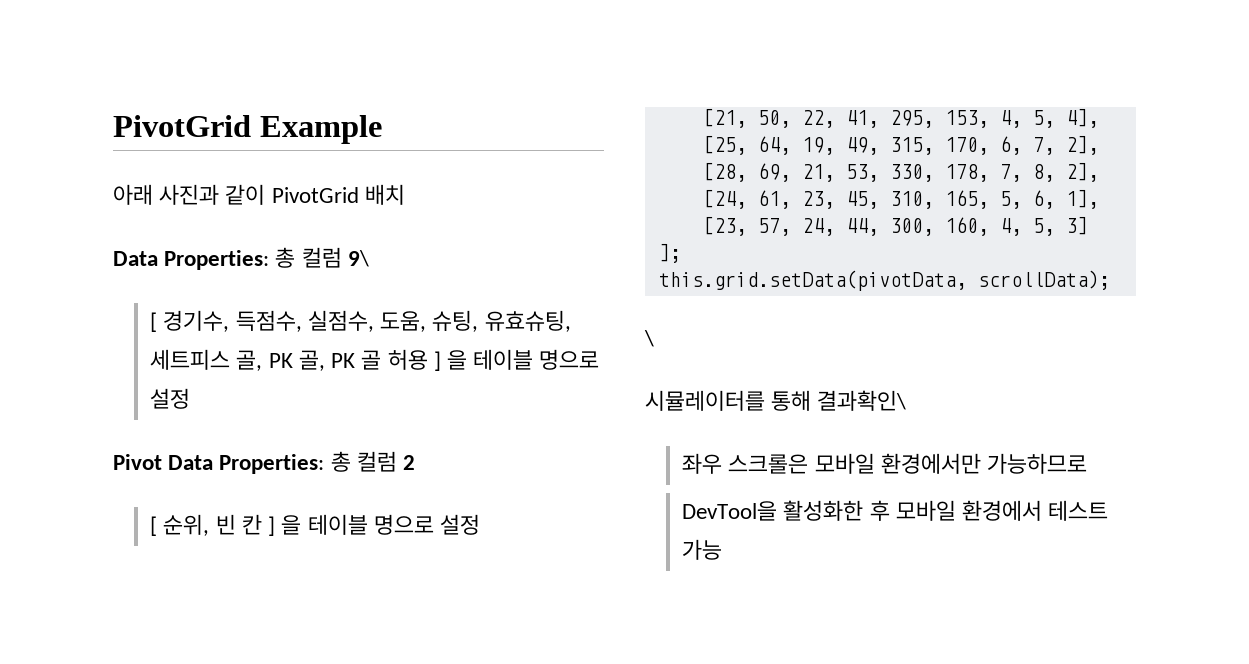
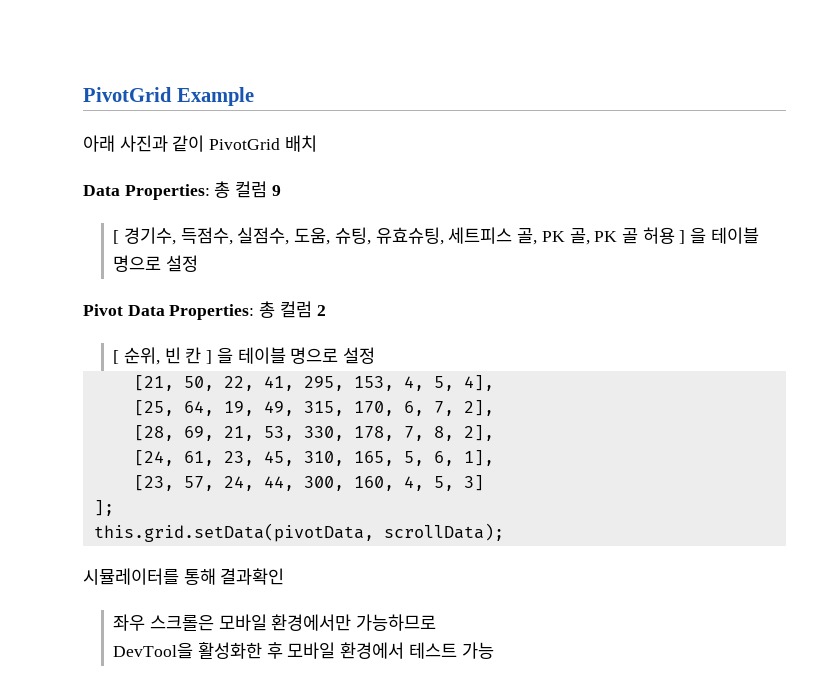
[347,250,369,267] 9\ -> [271,185,281,196] 9
[644,330,654,347] // \ -> (504, 532) none
[817,390,907,411] 결과확인\ -> [220,568,285,585] 결과확인

